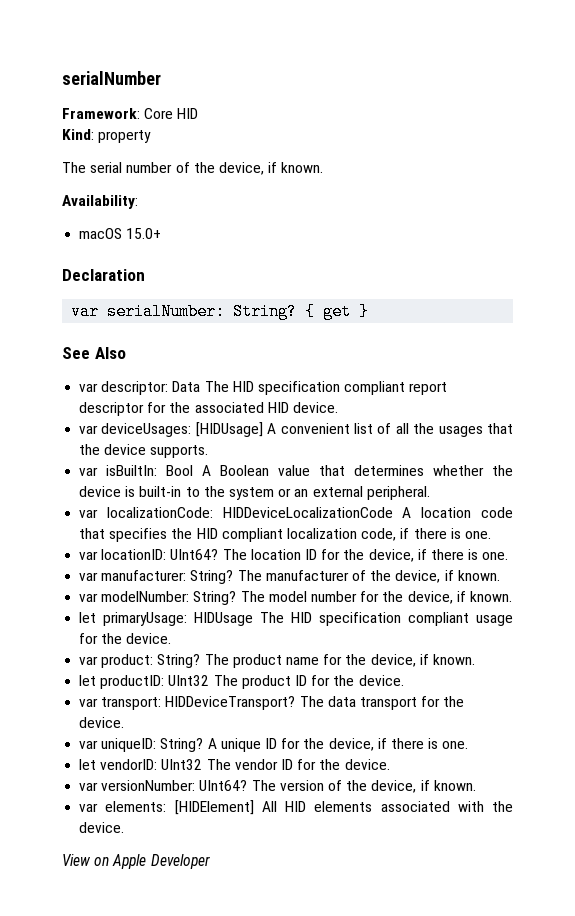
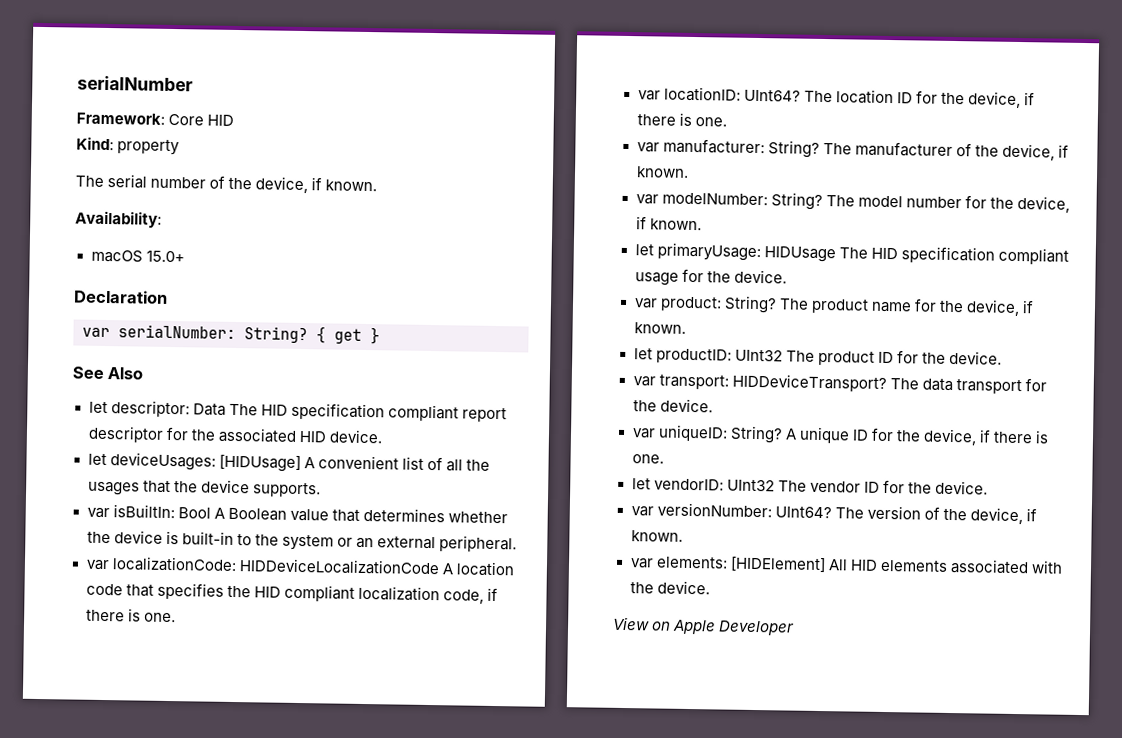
[79,383,99,392] var -> [88,401,108,414] let
[79,425,99,434] var -> [87,453,107,466] let

